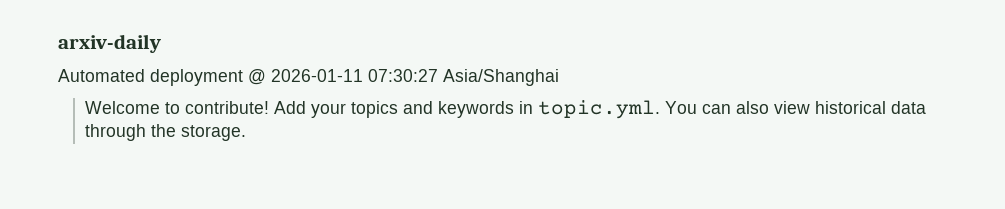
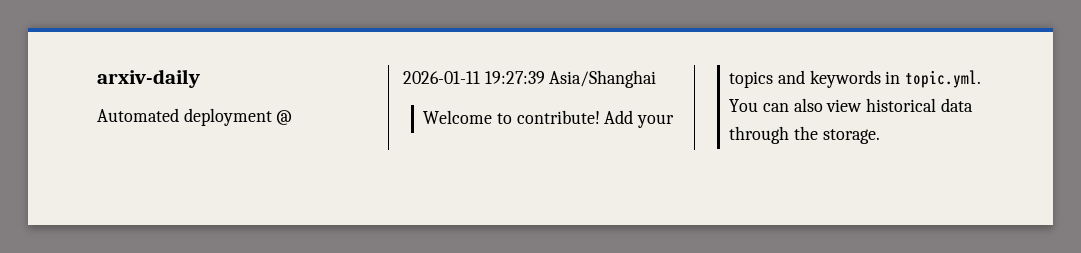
[368,69,438,82] 07:30:27 -> [484,71,545,84] 19:27:39

